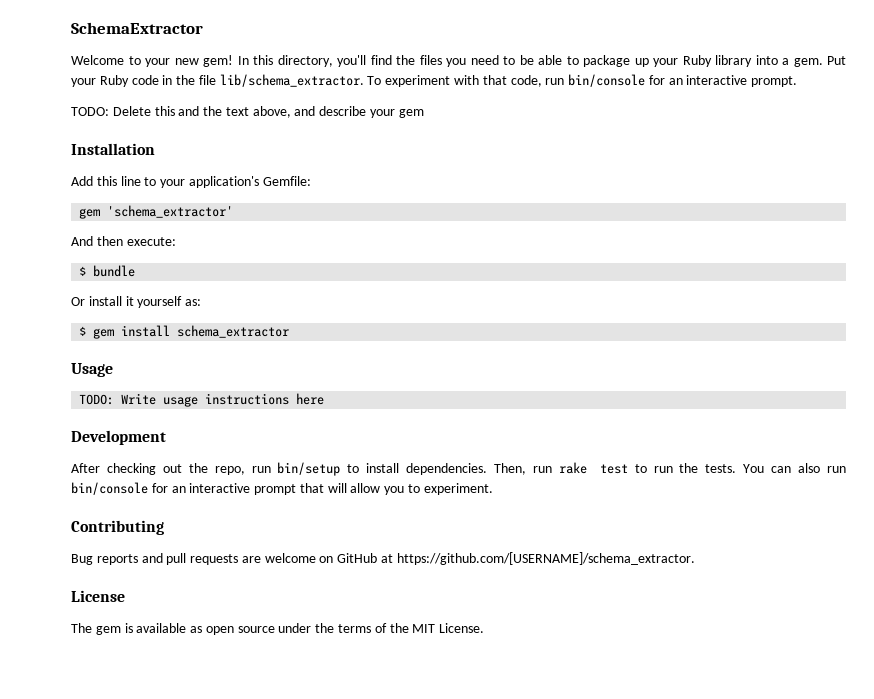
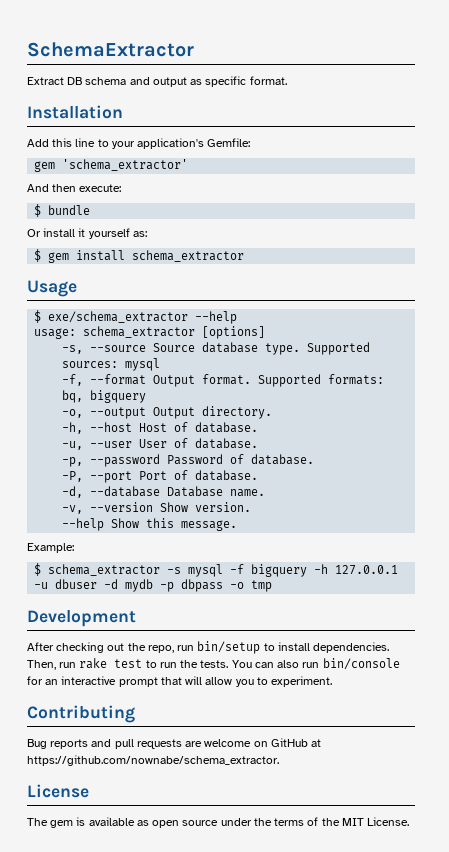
[71,55,846,67] [71,74,798,87] [71,106,424,118] Welcome to your new gem! In this directory, you'll find the files you need to be able to package up your Ruby library into a gem. Put your Ruby code in the file lib/schema_extractor. To experiment with that code, run bin/console for an interactive prompt. // TODO: Delete this and the text above, and describe your gem -> [27,76,287,87] Extract DB schema and output as specific format.
[79,393,325,407] TODO: Write usage instructions here -> [34,310,238,324] [34,326,266,339] [62,342,371,355] [62,358,161,371] [62,374,385,387] [62,390,147,403] [62,406,273,419] [62,422,259,434] [62,438,259,450] [62,454,315,467] [62,470,259,483] [62,486,266,498] [62,502,252,514] [62,518,238,531] [27,543,74,553] [34,563,399,577] [34,579,273,592] $ exe/schema_extractor --help // usage: schema_extractor [options] // -s, --source Source database type. Supported sources: mysql // -f, --format Output format. Supported formats: bq, bigquery // -o, --output Output directory. // -h, --host Host of database. // -u, --user User of database. // -p, --password Password of database. // -P, --port Port of database. // -d, --database Database name. // -v, --version Show version. // --help Show this message. // Example: // $ schema_extractor -s mysql -f bigquery -h 127.0.0.1 -u dbuser -d mydb -p dbpass -o tmp
[396,552,695,565] https://github.com/[USERNAME]/schema_extractor. -> [27,755,279,766] https://github.com/nownabe/schema_extractor.

